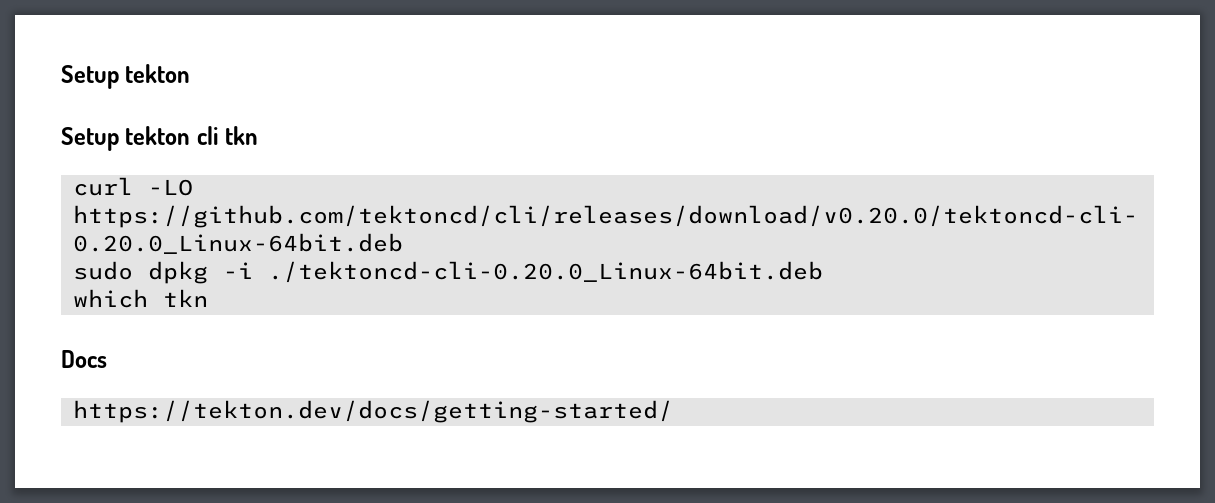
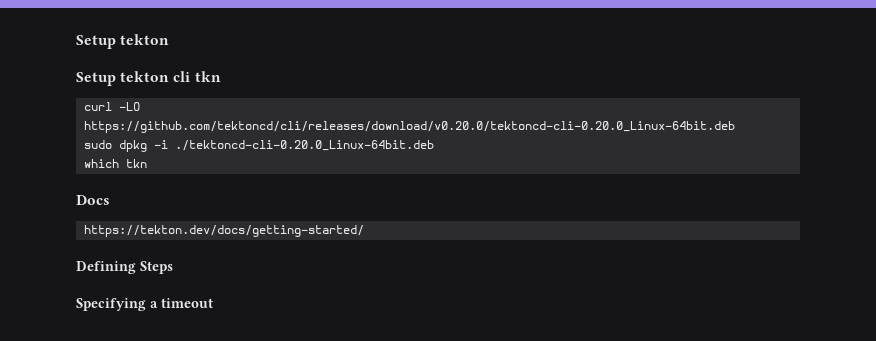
(674, 411) none -> [76,261,173,274] [76,298,213,311] // Defining Steps // Specifying a timeout

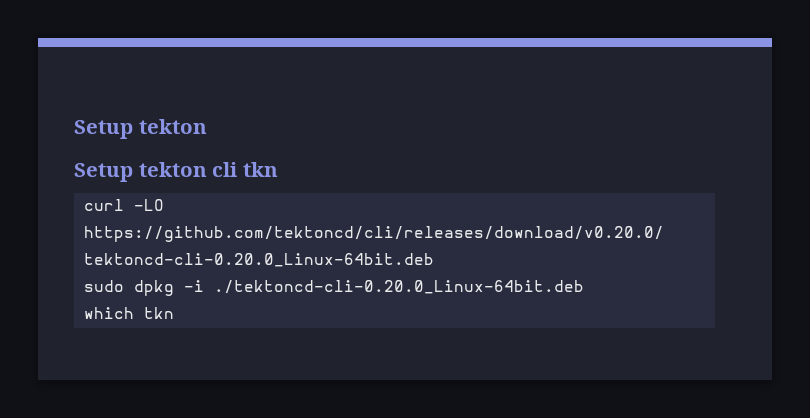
[76,195,110,205] [84,225,365,237] [76,261,173,274] [76,298,213,311] // Docs // https://tekton.dev/docs/getting-started/ // Defining Steps // Specifying a timeout -> (174, 313) none

